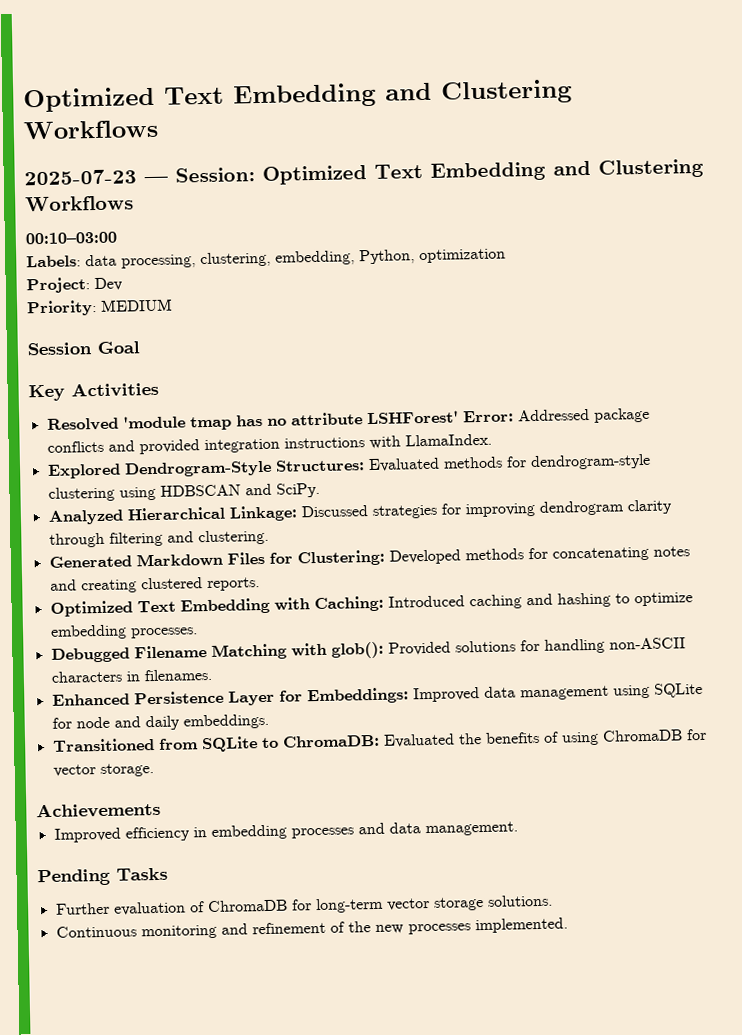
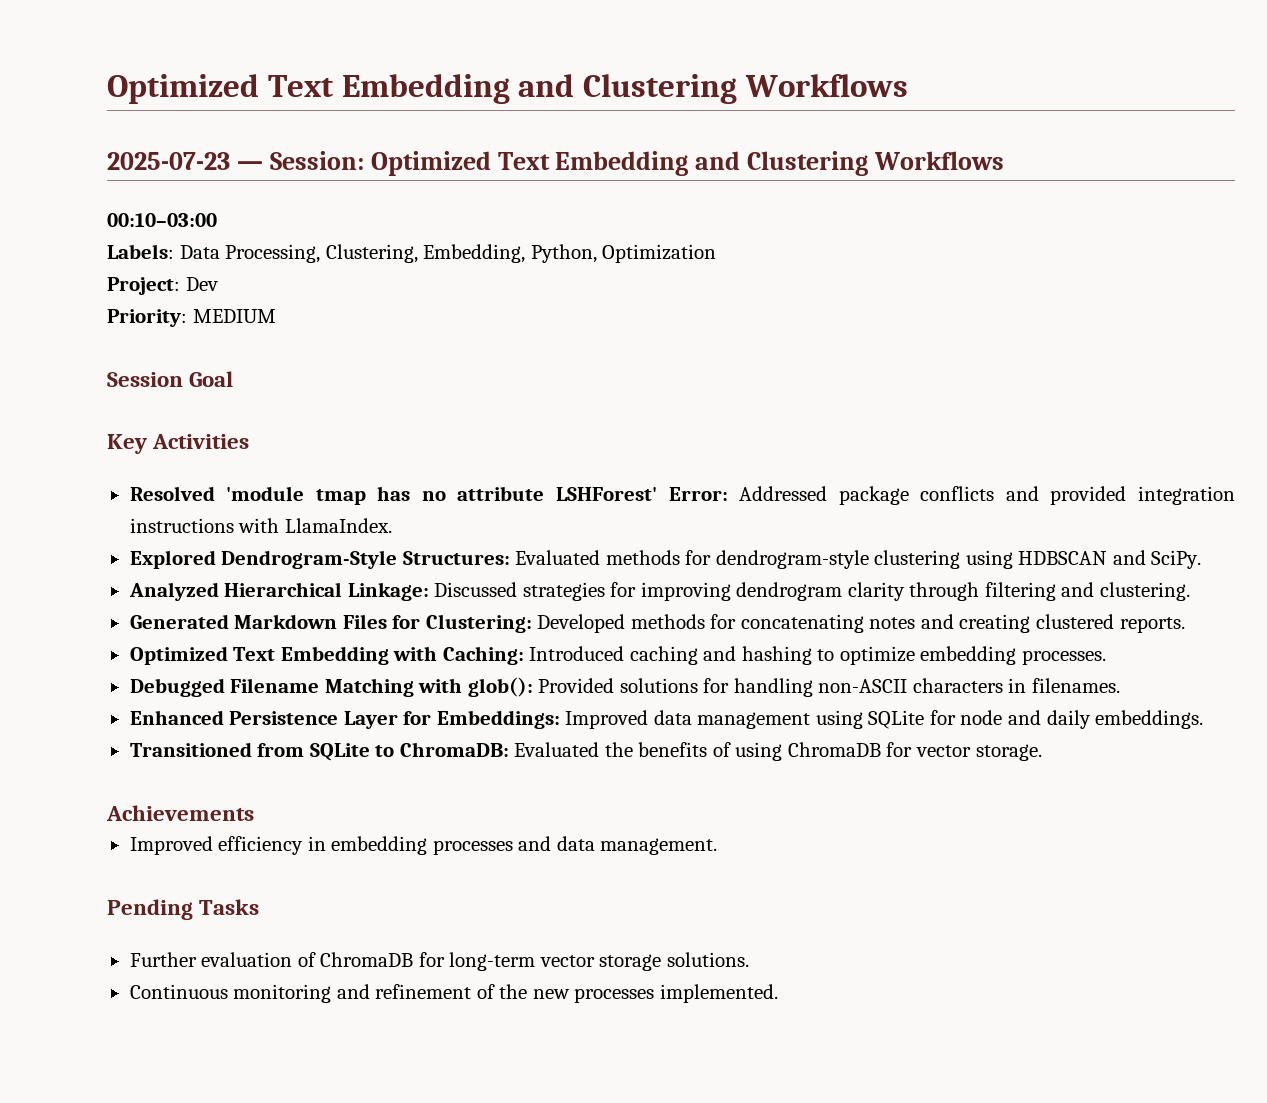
[85,248,506,269] data processing, clustering, embedding, Python, optimization -> [179,244,717,263] Data Processing, Clustering, Embedding, Python, Optimization

